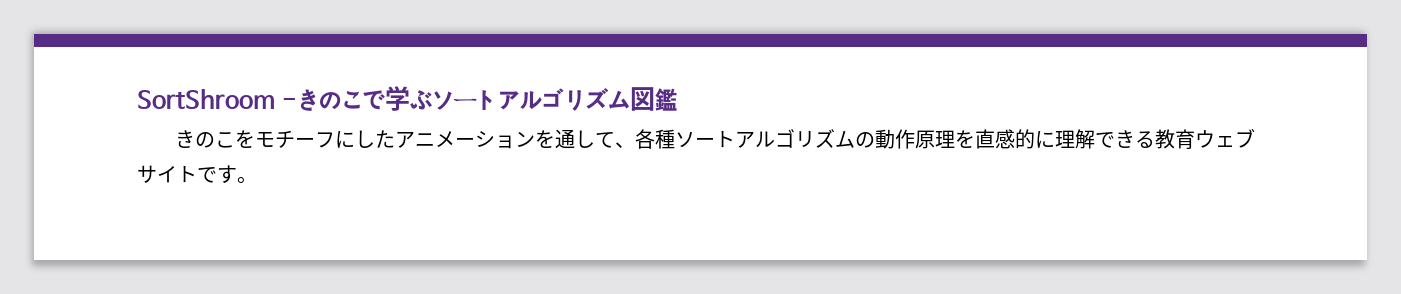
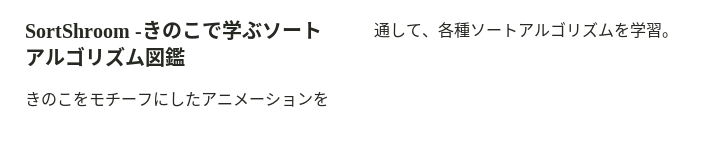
[854,128,1255,149] [137,165,237,184] の動作原理を直感的に理解できる教育ウェブサイトです -> [614,22,662,38] を学習

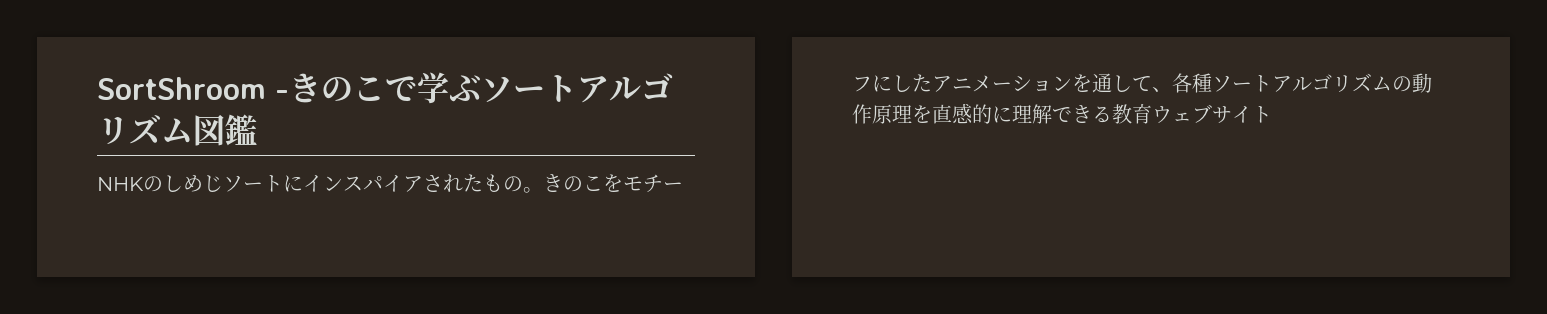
(185, 57) none -> [97,174,543,193] NHKのしめじソートにインスパイアされたもの。
[614,22,678,38] を学習。 -> [1392,73,1432,93] [852,103,1272,124] の動作原理を直感的に理解できる教育ウェブサイト

